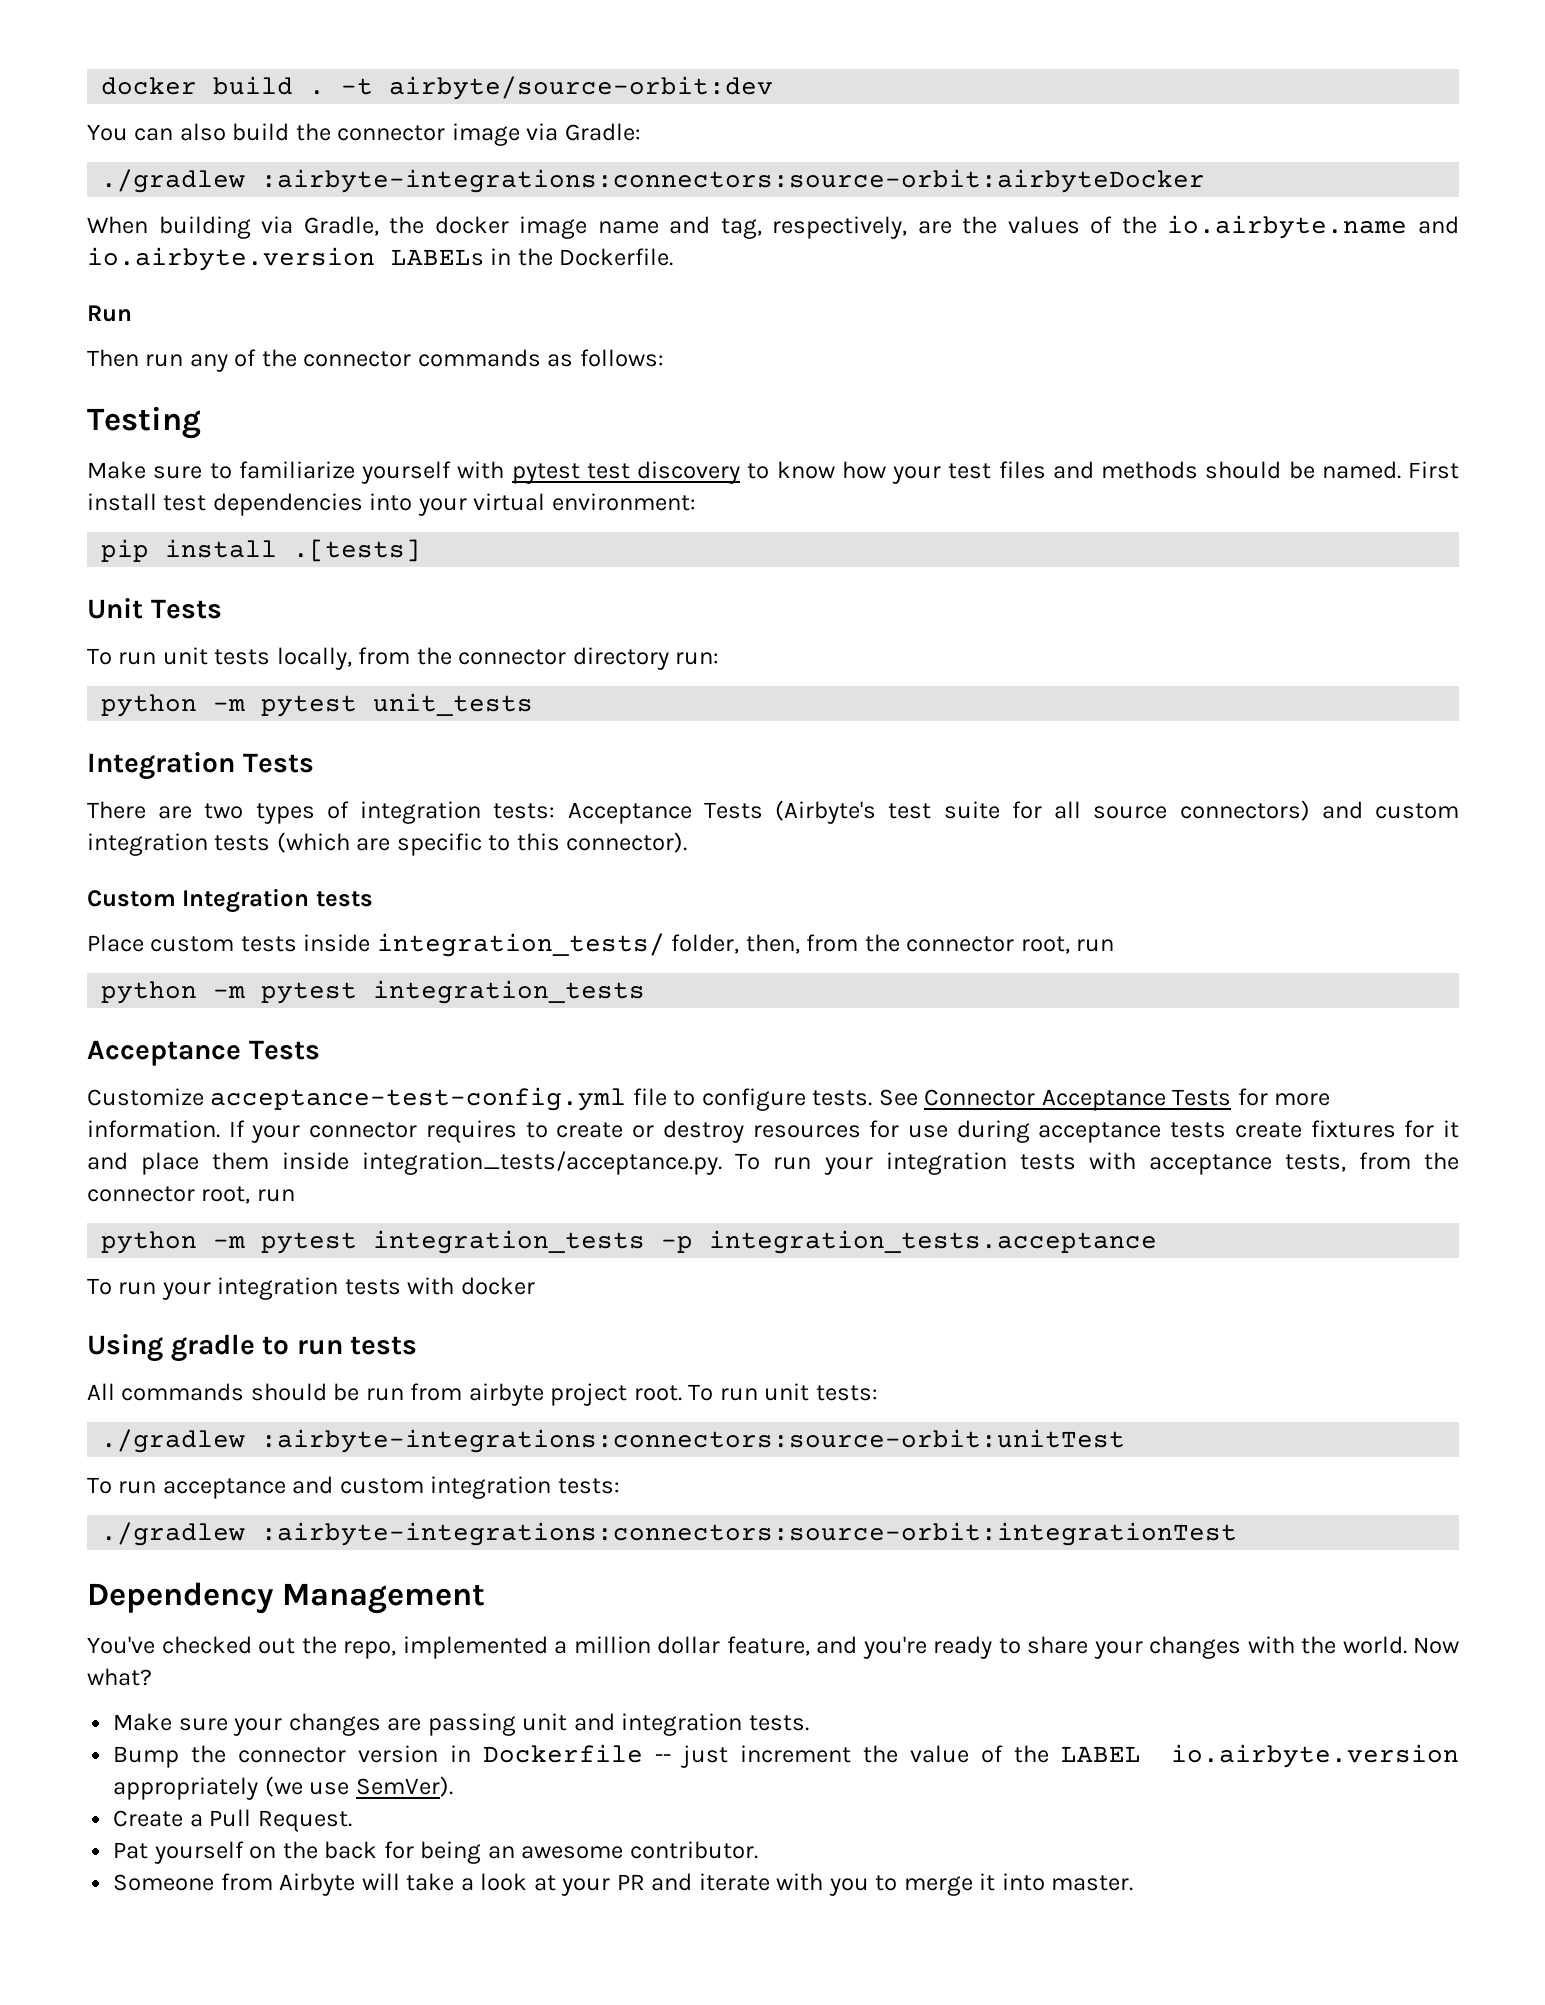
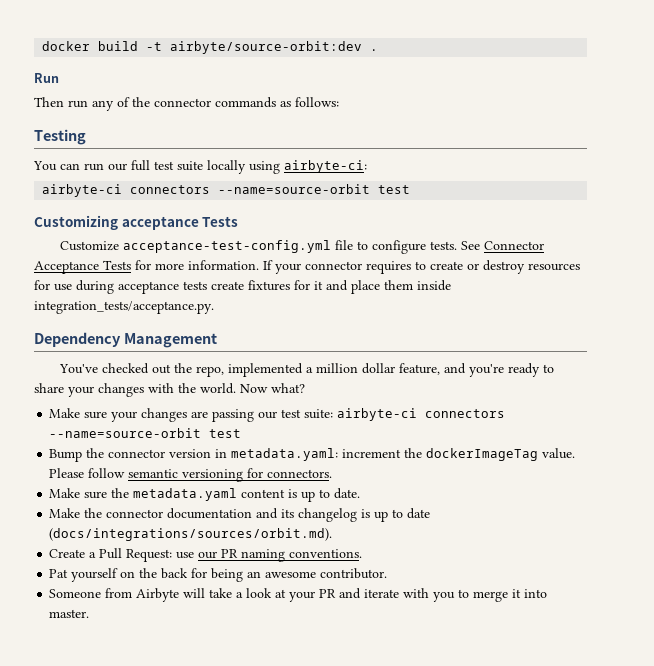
[309,90,326,95] . -> (139, 46) none
[87,123,641,146] [101,169,1206,193] [87,215,1459,239] [87,247,674,271] // You can also build the connector image via Gradle: // ./gradlew :airbyte-integrations:connectors:source-orbit:airbyteDocker // When building via Gradle, the docker image name and tag, respectively, are the values of the io.airbyte.name and io.airbyte.version LABELs in the Dockerfile. -> [370,49,379,51] .
[87,461,1459,484] [87,493,696,516] [101,539,422,562] [87,598,222,619] [87,647,720,670] [101,693,534,717] [87,752,314,780] [87,800,1460,824] [87,832,688,856] [87,888,373,913] [87,933,1115,957] [101,980,646,1004] [87,1040,241,1066] Make sure to familiarize yourself with pytest test discovery to know how your test files and methods should be named. First install test dependencies into your virtual environment: // pip install .[tests] // Unit Tests // To run unit tests locally, from the connector directory run: // python -m pytest unit_tests // Integration Tests // There are two types of integration tests: Acceptance Tests (Airbyte's test suite for all source connectors) and custom integration tests (which are specific to this connector). // Custom Integration tests // Place custom tests inside integration_tests/ folder, then, from the connector root, run // python -m pytest integration_tests // Acceptance -> [33,160,367,174] [42,184,411,197] [34,215,199,230] You can run our full test suite locally using airbyte-ci: // airbyte-ci connectors --name=source-orbit test // Customizing acceptance
[735,1152,1460,1175] [87,1186,295,1204] [101,1230,1158,1254] [87,1277,535,1300] [87,1334,418,1362] [87,1383,878,1406] [101,1429,1126,1453] [87,1476,620,1499] [101,1522,1238,1546] To run your integration tests with acceptance tests, from the connector root, run // python -m pytest integration_tests -p integration_tests.acceptance // To run your integration tests with docker // Using gradle to run tests // All commands should be run from airbyte project root. To run unit tests: // ./gradlew :airbyte-integrations:connectors:source-orbit:unitTest // To run acceptance and custom integration tests: // ./gradlew :airbyte-integrations:connectors:source-orbit:integrationTest -> (214, 307) none
[522,1713,809,1736] unit and integration tests. -> [258,408,506,421] [49,428,242,438] our test suite: airbyte-ci connectors --name=source-orbit test
[483,1744,1459,1768] [113,1776,453,1800] [113,1809,352,1832] Dockerfile -- just increment the value of the LABEL io.airbyte.version appropriately (we use SemVer). // Create a Pull Request. -> [231,448,576,461] [49,468,333,482] [49,488,361,502] [49,508,431,522] [49,528,333,541] [49,548,363,562] metadata.yaml: increment the dockerImageTag value. Please follow semantic versioning for connectors. // Make sure the metadata.yaml content is up to date. // Make the connector documentation and its changelog is up to date (docs/integrations/sources/orbit.md). // Create a Pull Request: use our PR naming conventions.

